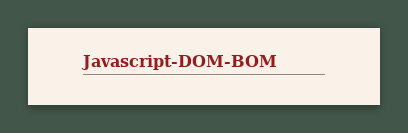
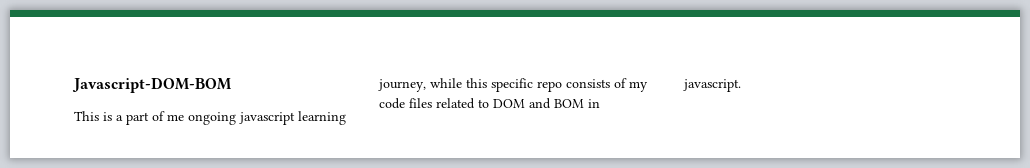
(277, 62) none -> [74,111,346,125] [378,78,648,92] [379,98,600,109] [683,79,741,92] // This is a part of me ongoing javascript learning journey, while this specific repo consists of my code files related to DOM and BOM in javascript.

